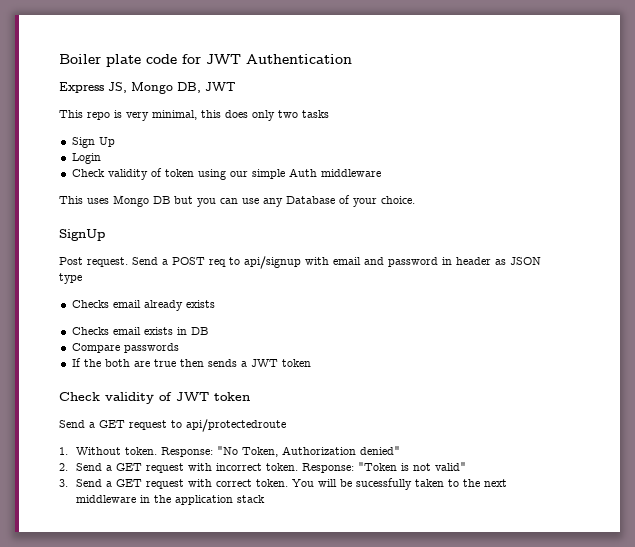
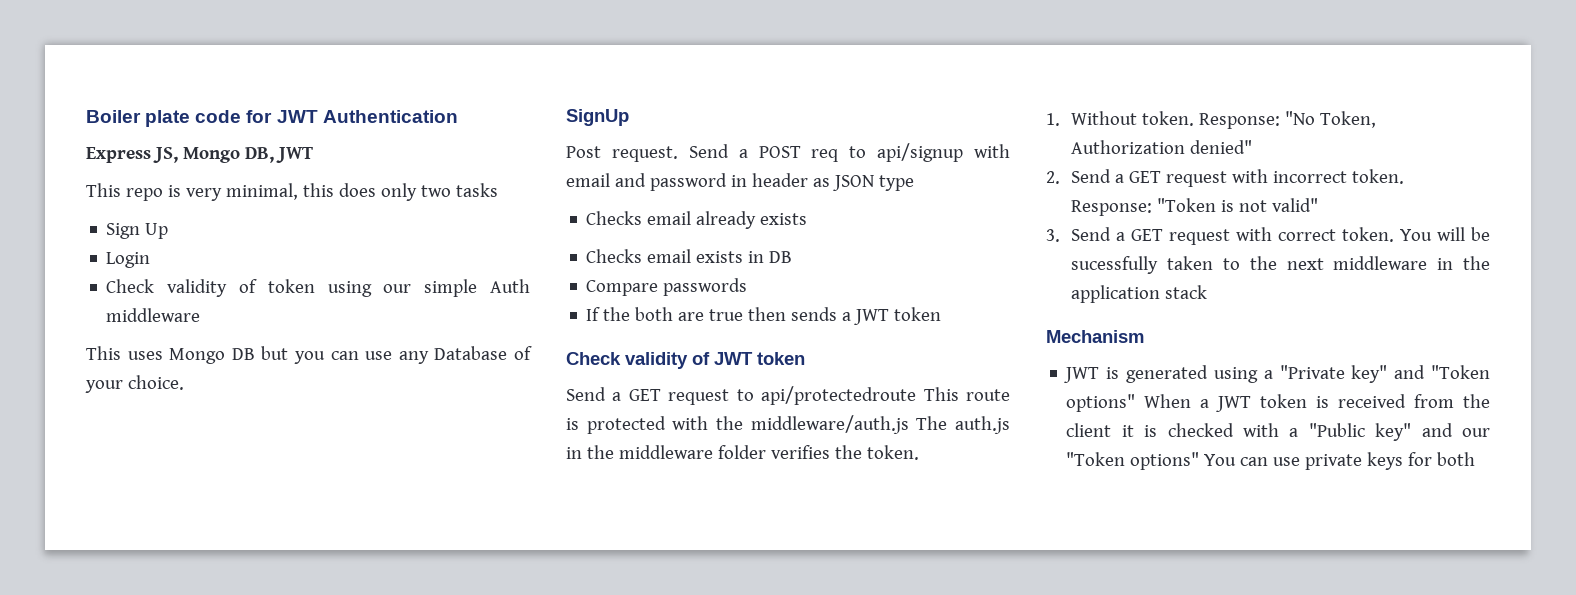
(286, 425) none -> [923,387,1010,401] [566,415,1010,434] [566,445,919,460] This route is protected with the middleware/auth.js The auth.js in the middleware folder verifies the token.
(266, 499) none -> [1046,330,1144,343] [1064,365,1490,383] [1066,394,1490,412] [1066,423,1490,441] [1066,452,1476,470] // Mechanism // JWT is generated using a "Private key" and "Token options" When a JWT token is received from the client it is checked with a "Public key" and our "Token options" You can use private keys for both

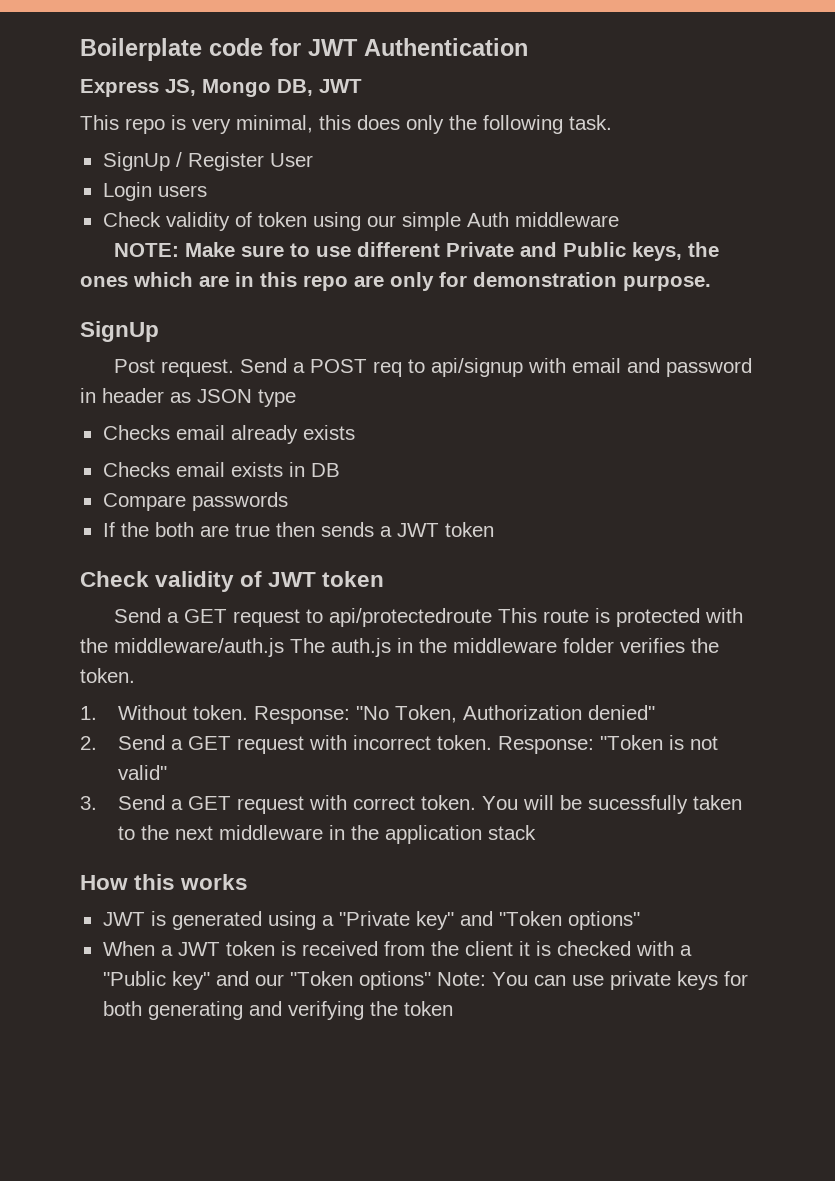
[86,110,191,127] Boiler plate -> [80,38,202,61] Boilerplate
[420,183,498,197] [106,223,169,239] two tasks // Sign Up -> [449,115,612,134] [102,152,313,171] the following task. // SignUp / Register User
(151, 260) none -> [157,185,207,197] users
[86,346,532,364] [85,375,184,393] This uses Mongo DB but you can use any Database of your choice. -> [113,242,719,261] [80,272,711,291] NOTE: Make sure to use different Private and Public keys, the ones which are in this repo are only for demonstration purpose.
[1046,330,1144,343] Mechanism -> [80,874,249,890] How this works
(1136, 403) none -> (640, 920) //
(1200, 461) none -> [436,972,486,986] Note:
(1476, 459) none -> [147,1001,453,1020] generating and verifying the token

